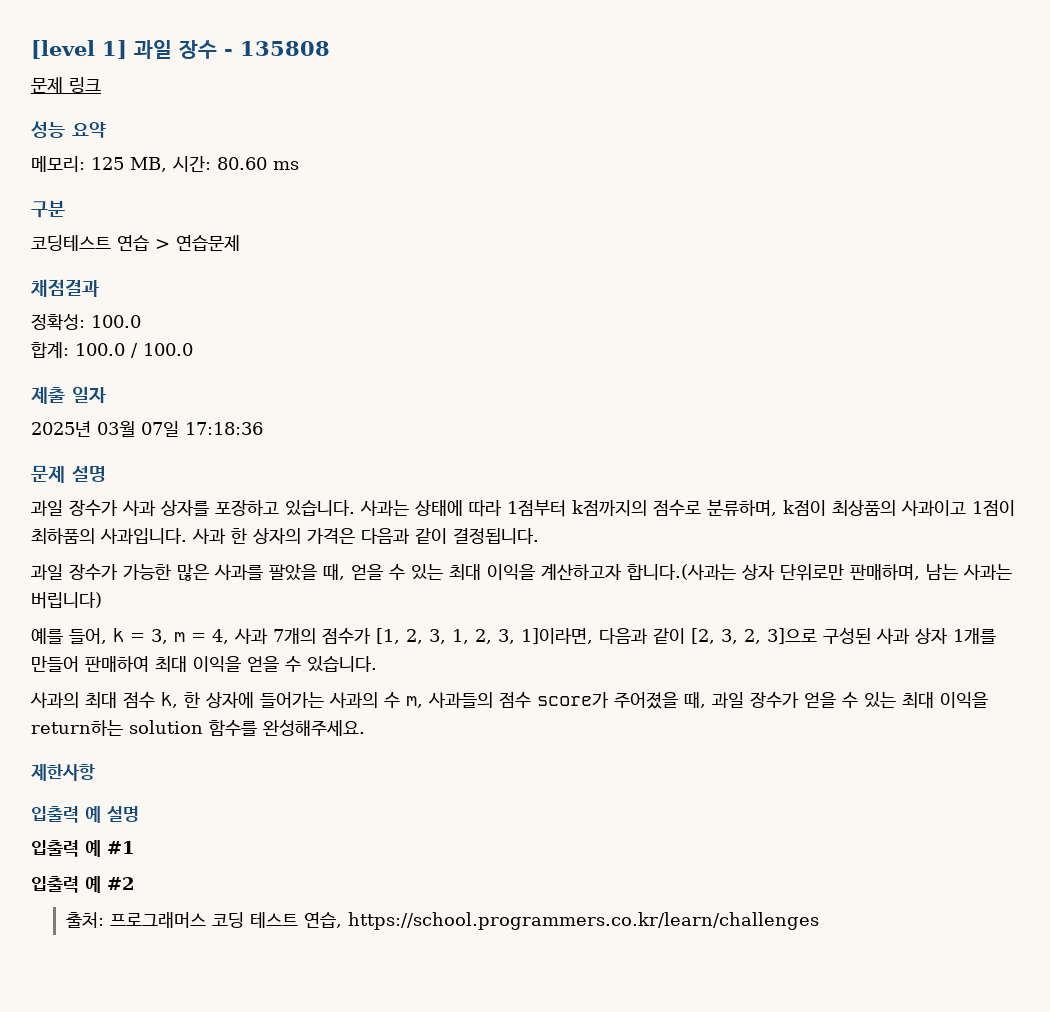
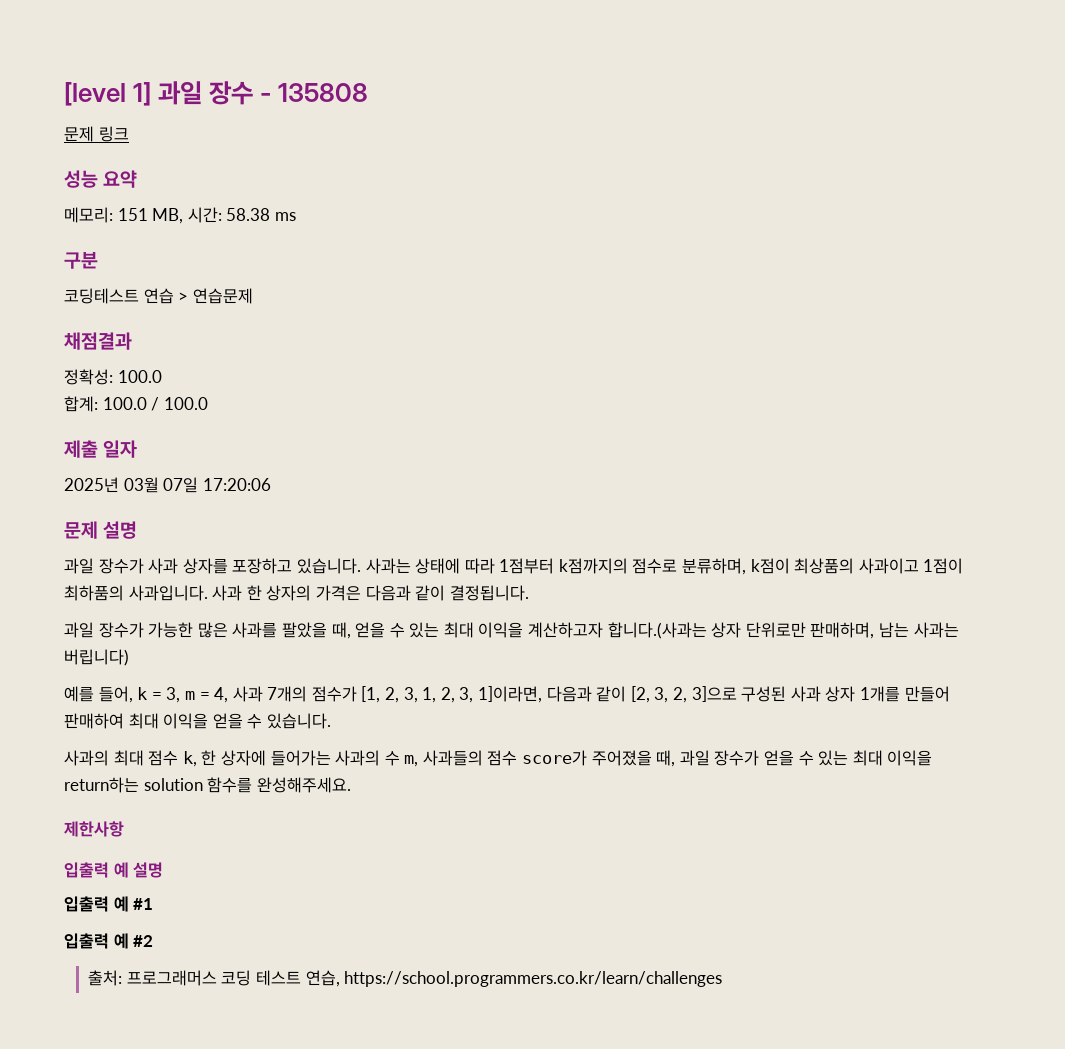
[91,157,124,170] 125 -> [117,208,148,221] 151
[217,157,267,170] 80.60 -> [226,208,271,221] 58.38
[185,422,263,435] 17:18:36 -> [202,478,271,491] 17:20:06

